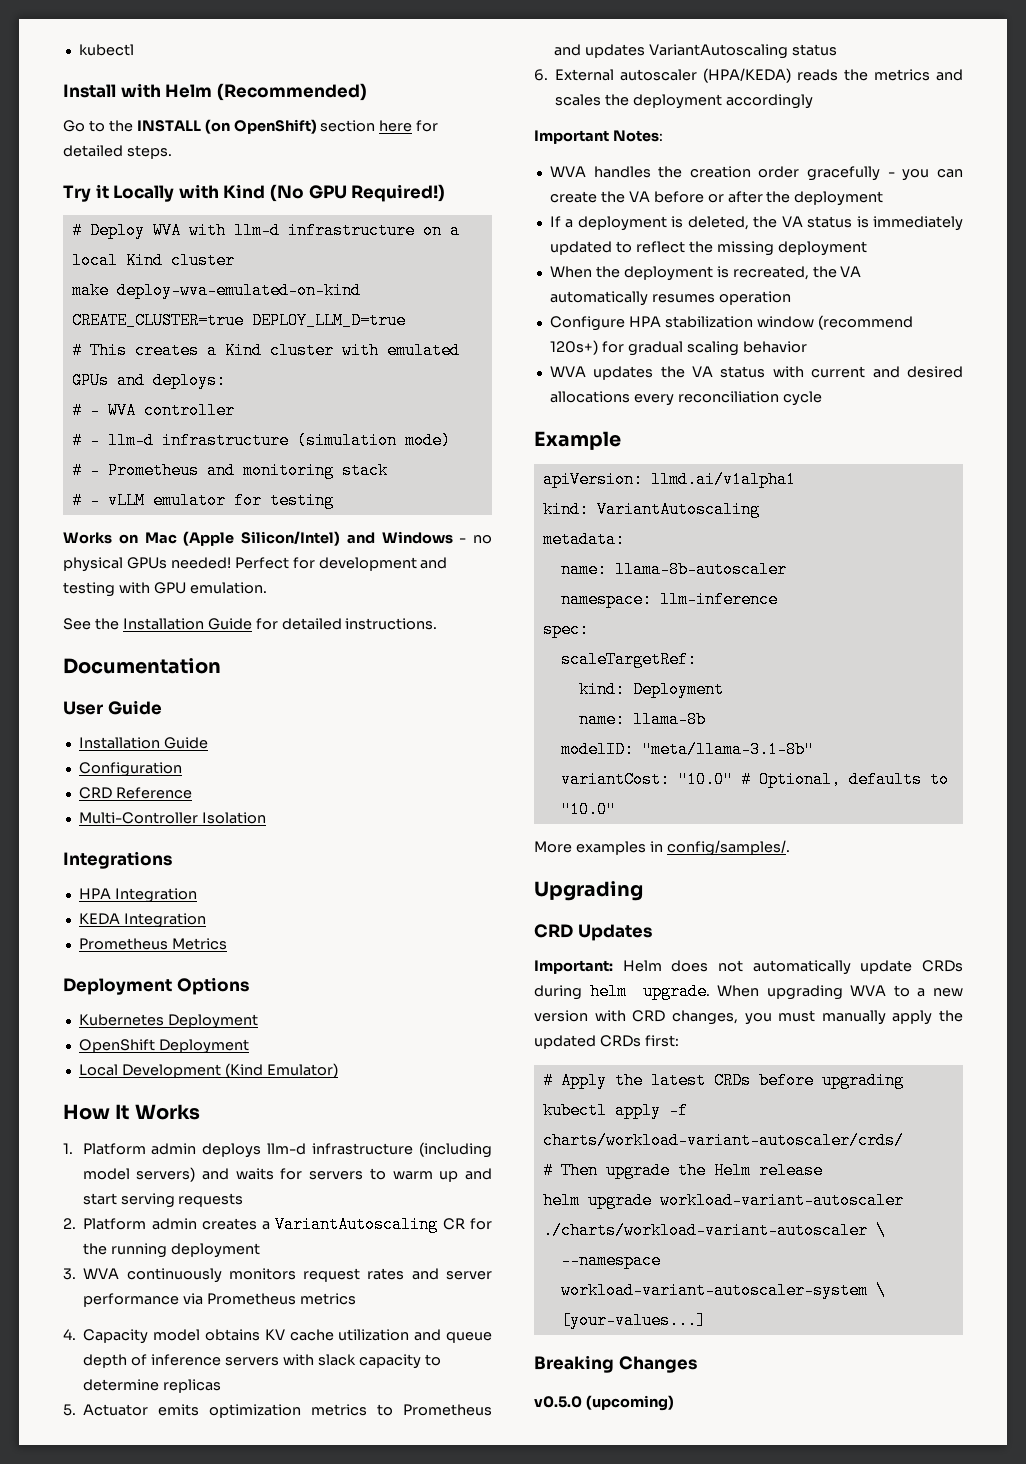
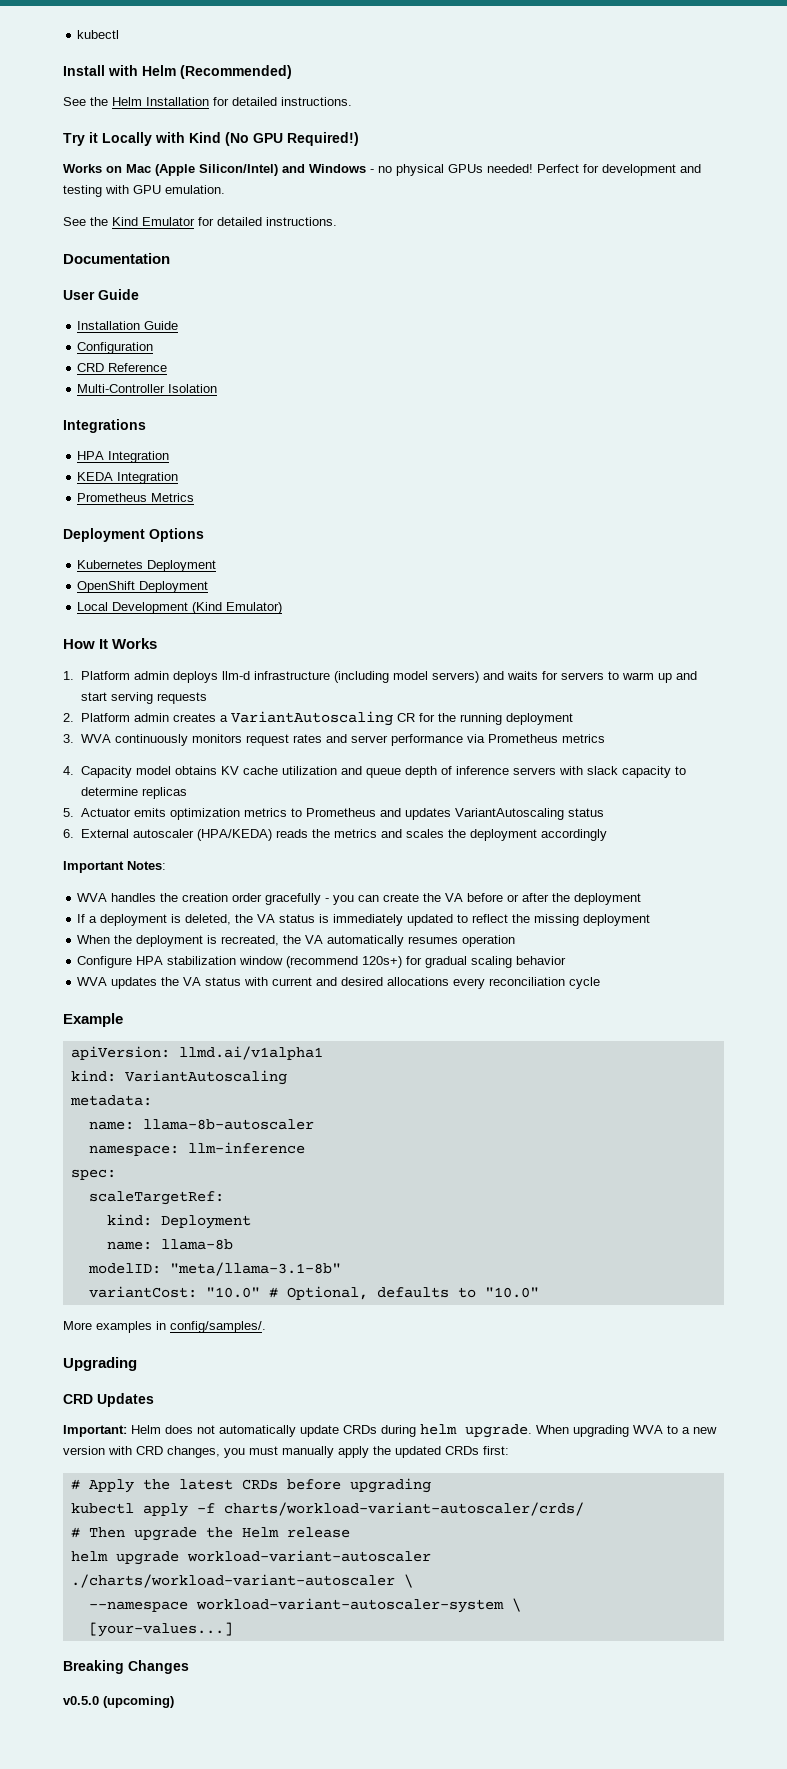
[63,119,439,134] [63,145,172,159] Go to the INSTALL (on OpenShift) section here for detailed steps. -> [63,97,352,106] See the Helm Installation for detailed instructions.
[71,222,460,239] [71,252,235,269] [71,282,361,299] [71,312,406,329] [71,342,460,359] [71,372,226,389] [71,402,235,419] [71,432,451,449] [71,462,388,479] [71,492,334,509] // # Deploy WVA with llm-d infrastructure on a local Kind cluster // make deploy-wva-emulated-on-kind CREATE_CLUSTER=true DEPLOY_LLM_D=true // # This creates a Kind cluster with emulated GPUs and deploys: // # - WVA controller // # - llm-d infrastructure (simulation mode) // # - Prometheus and monitoring stack // # - vLLM emulator for testing -> (359, 139) none
[122,618,252,630] Installation Guide -> [112,217,195,226] Kind Emulator

